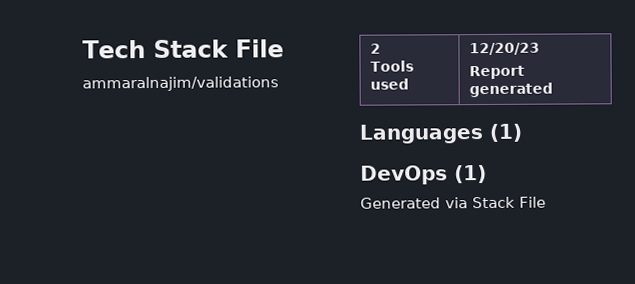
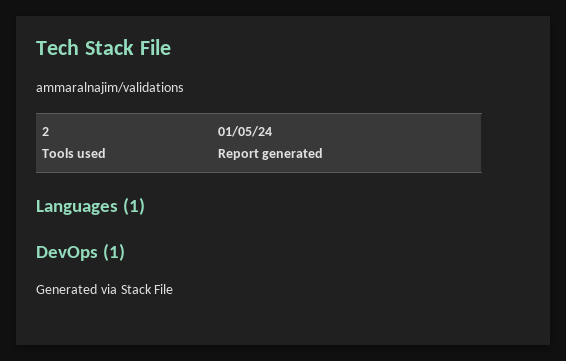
[469,42,541,56] 12/20/23 -> [217,126,272,137] 01/05/24

